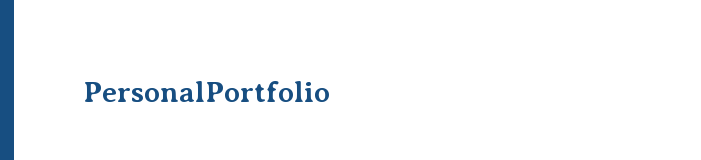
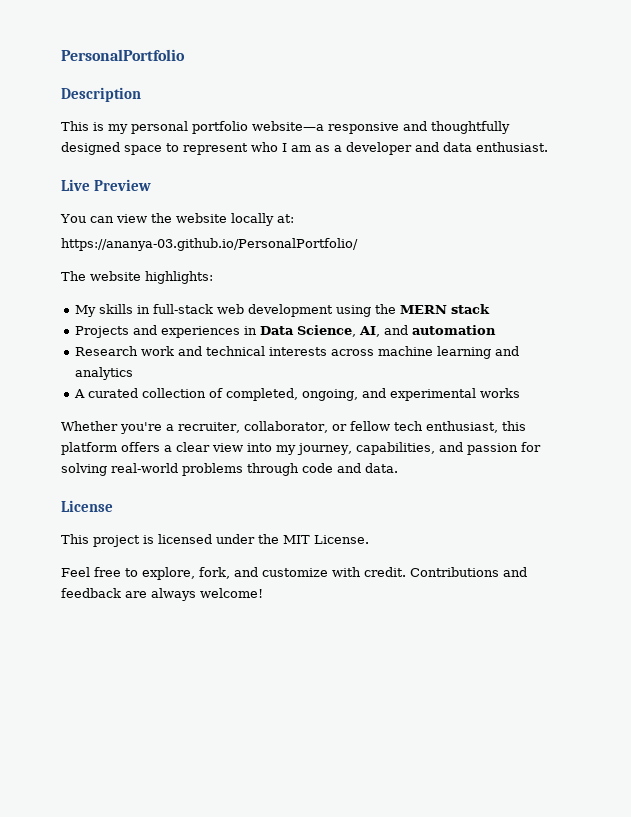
(330, 91) none -> [61,87,141,102] [61,121,510,134] [61,142,548,155] [61,179,152,191] [60,213,294,226] [61,238,358,251] [61,271,213,284] [74,304,490,317] [74,325,496,338] [74,346,519,359] [74,367,133,380] [73,388,520,401] [61,421,526,434] [61,442,541,455] [61,463,398,476] [61,500,113,512] [61,534,369,547] [61,567,527,580] [61,588,263,601] // Description // This is my personal portfolio website—a responsive and thoughtfully designed space to represent who I am as a developer and data enthusiast. // Live Preview // You can view the website locally at: // https://ananya-03.github.io/PersonalPortfolio/ // The website highlights: // My skills in full-stack web development using the MERN stack // Projects and experiences in Data Science, AI, and automation // Research work and technical interests across machine learning and analytics // A curated collection of completed, ongoing, and experimental works // Whether you're a recruiter, collaborator, or fellow tech enthusiast, this platform offers a clear view into my journey, capabilities, and passion for solving real-world problems through code and data. // License // This project is licensed under the MIT License. // Feel free to explore, fork, and customize with credit. Contributions and feedback are always welcome!

